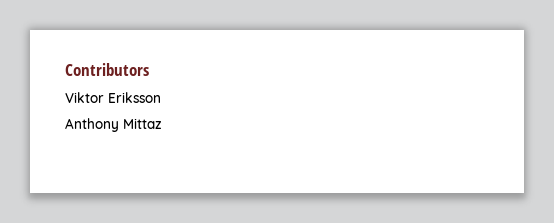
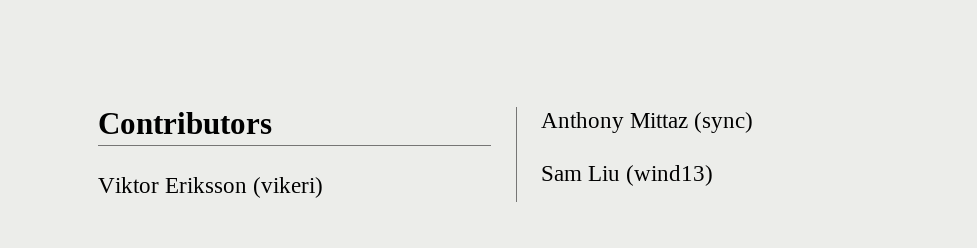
(161, 97) none -> [253,177,324,198] (vikeri)
(162, 123) none -> [694,112,754,133] [541,165,714,186] (sync) // Sam Liu (wind13)

